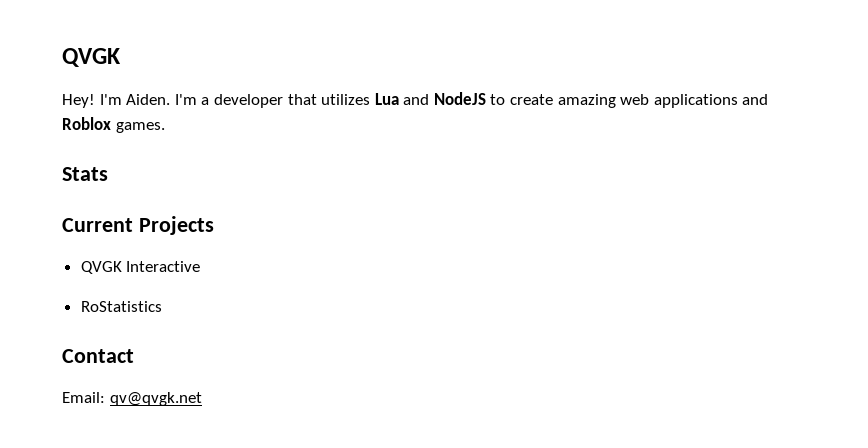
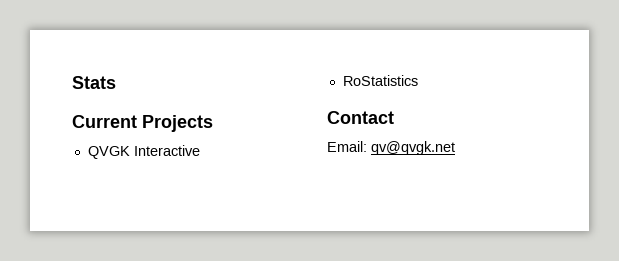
[62,48,121,67] [62,92,769,108] [62,117,165,133] QVGK // Hey! I'm Aiden. I'm a developer that utilizes Lua and NodeJS to create amazing web applications and Roblox games. // -> (72, 82) none

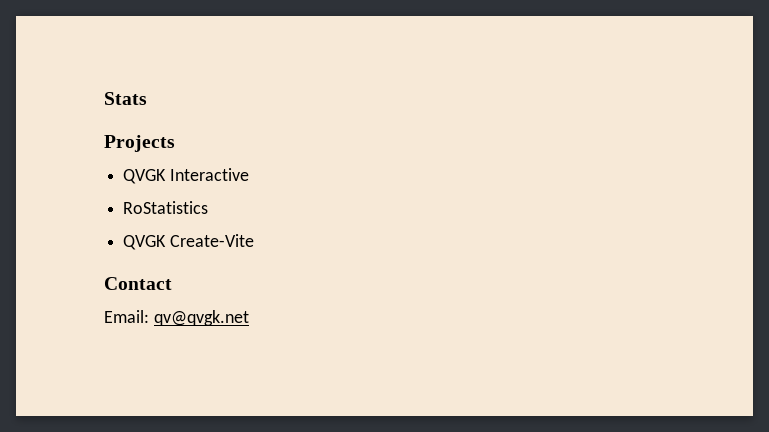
[72,115,137,128] Current -> (147, 98) none
(418, 80) none -> [123,234,254,250] // QVGK Create-Vite

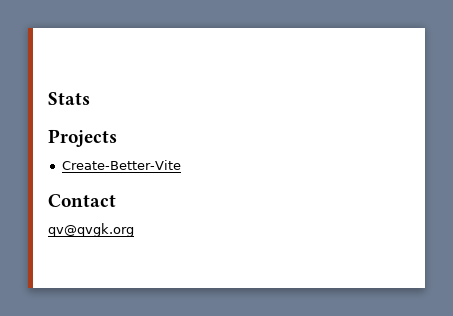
[123,168,249,184] [123,201,209,214] [123,234,254,250] QVGK Interactive // RoStatistics // QVGK Create-Vite -> [61,160,181,170] Create-Better-Vite
[104,310,249,326] Email: qv@qvgk.net -> [48,223,134,237] qv@qvgk.org

